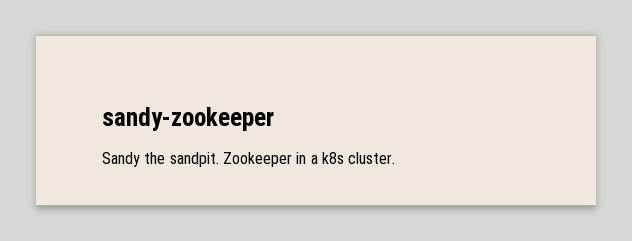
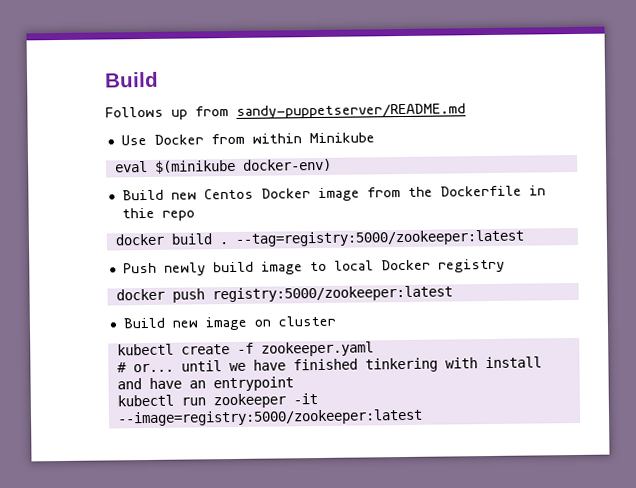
[102,107,274,131] [102,152,396,167] sandy-zookeeper // Sandy the sandpit. Zookeeper in a k8s cluster. -> [104,71,159,88] [105,103,466,120] [120,132,375,146] [114,158,332,174] [121,185,546,202] [121,207,195,221] [114,229,525,247] [122,258,505,276] [115,285,453,303] [122,315,336,331] [116,341,374,357] [116,356,542,373] [116,376,294,392] [116,393,318,409] [116,408,423,427] Build // Follows up from sandy-puppetserver/README.md // Use Docker from within Minikube // eval $(minikube docker-env) // Build new Centos Docker image from the Dockerfile in thie repo // docker build . --tag=registry:5000/zookeeper:latest // Push newly build image to local Docker registry // docker push registry:5000/zookeeper:latest // Build new image on cluster // kubectl create -f zookeeper.yaml // # or... until we have finished tinkering with install and have an entrypoint // kubectl run zookeeper -it --image=registry:5000/zookeeper:latest

